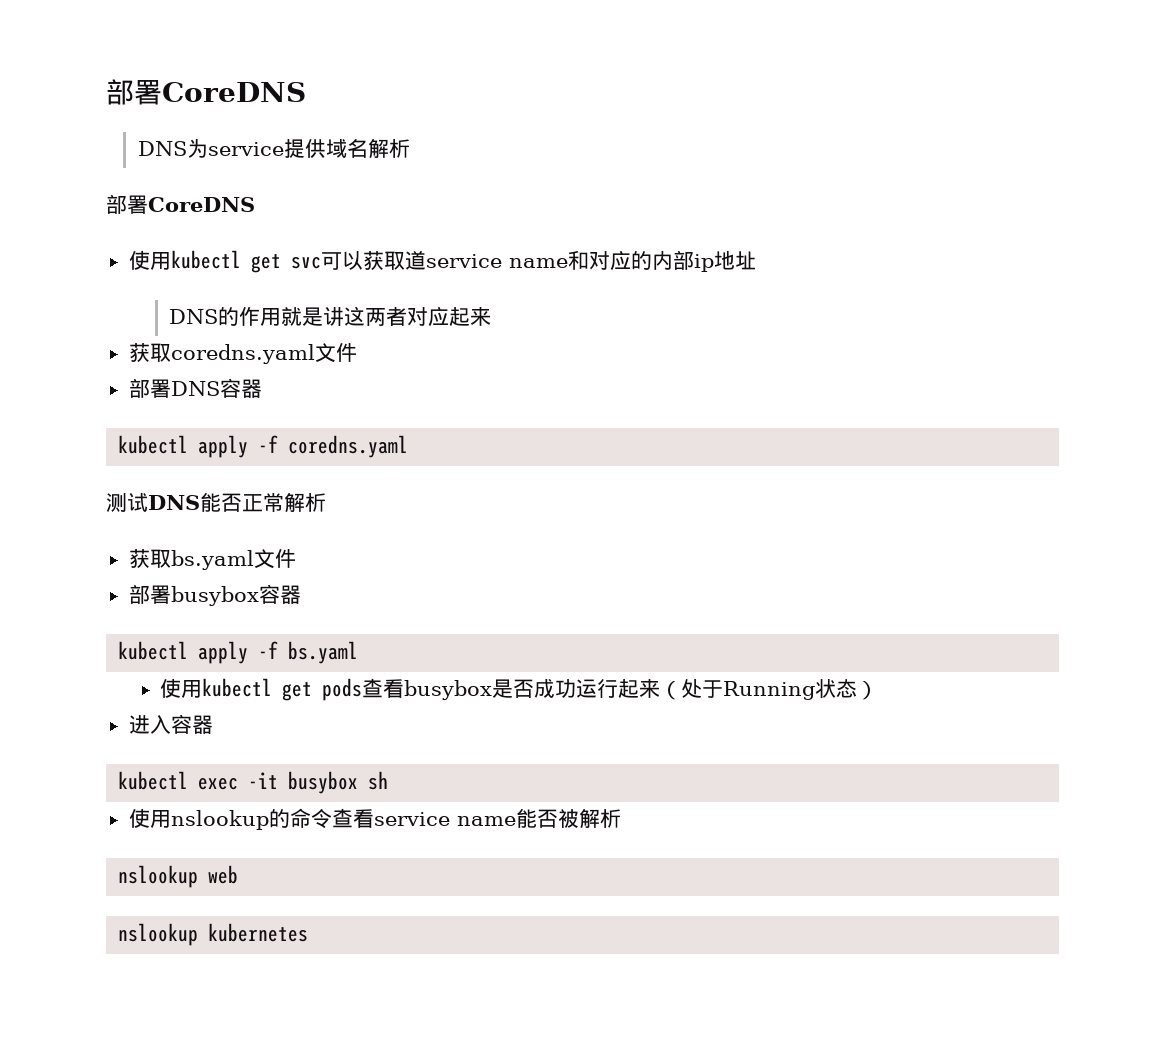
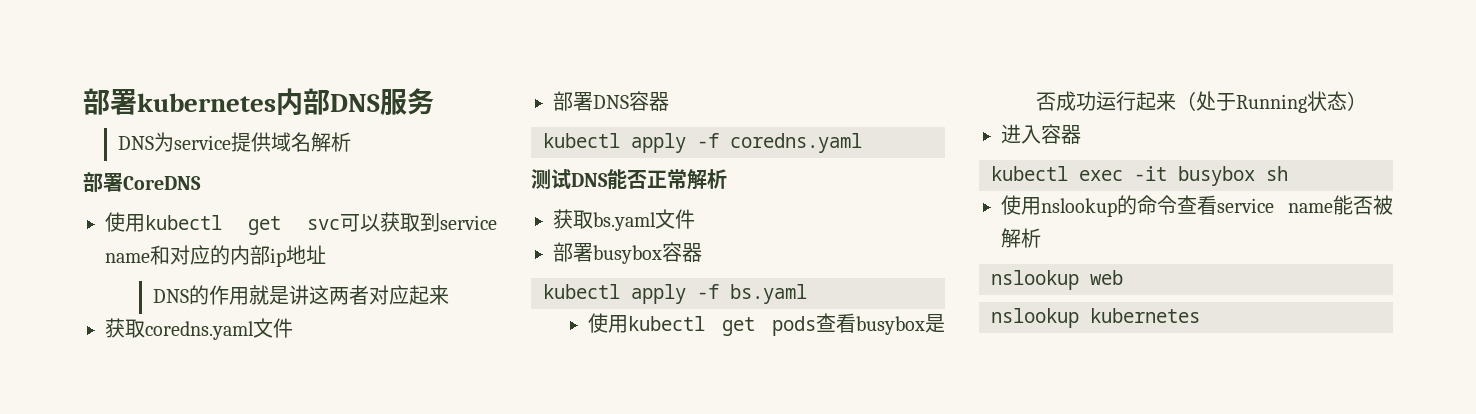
[106,79,306,105] 部署CoreDNS -> [83,88,434,116] 部署kubernetes内部DNS服务
[404,251,426,270] 道 -> [420,213,440,232] 到

